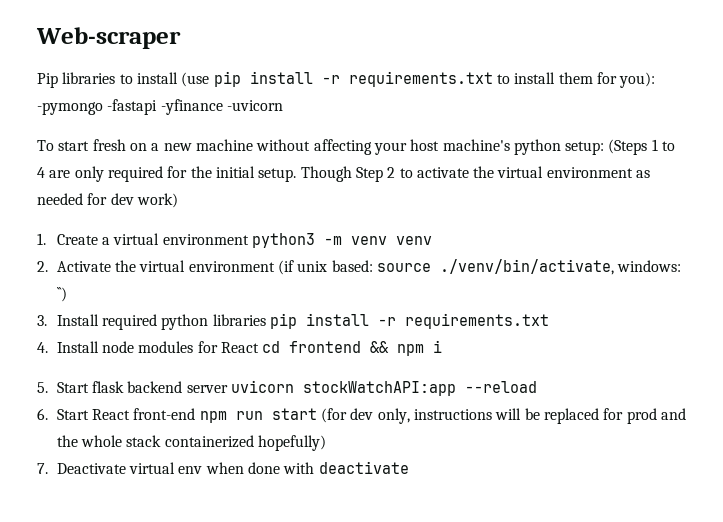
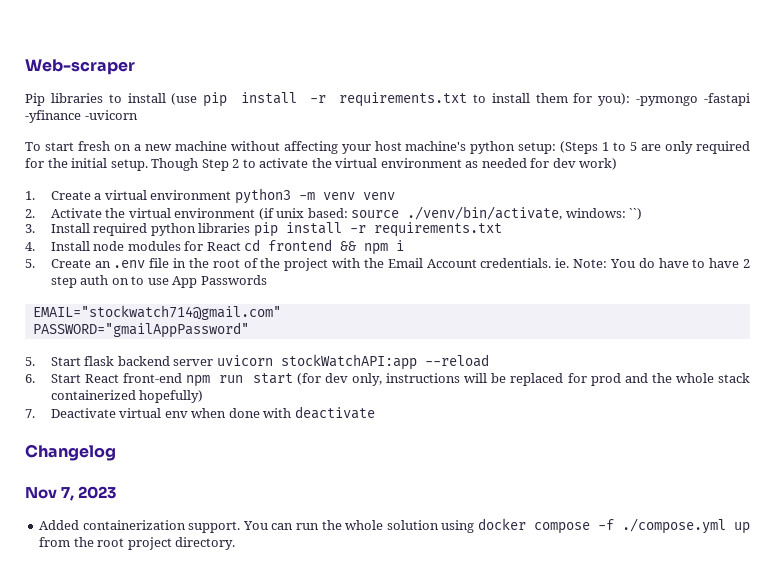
[37,167,45,178] 4 -> [630,142,638,151] 5
(443, 346) none -> [25,258,750,271] [50,275,267,288] [32,305,281,320] [32,322,249,338] // 5. Create an .env file in the root of the project with the Email Account credentials. ie. Note: You do have to have 2 step auth on to use App Passwords // EMAIL="stockwatch714@gmail.com" // PASSWORD="gmailAppPassword"
(409, 467) none -> [25,444,116,461] [25,486,117,501] [39,518,751,534] [39,537,236,550] // Changelog // Nov 7, 2023 // Added containerization support. You can run the whole solution using docker compose -f ./compose.yml up from the root project directory.

